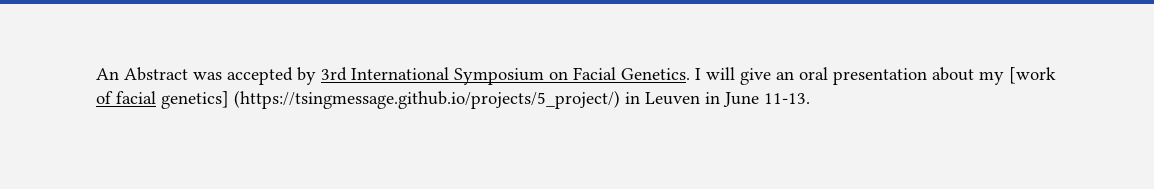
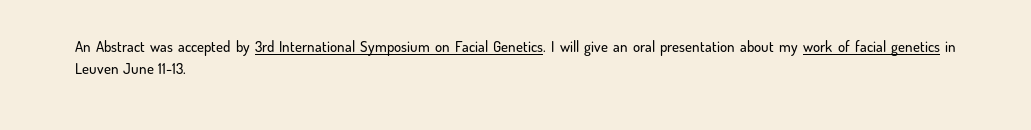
[1009,67,1056,84] [work -> [803,40,833,52] work
[161,90,620,109] genetics] (https://tsingmessage.github.io/projects/5_project/) -> [890,41,940,56] genetics
[705,92,720,104] in -> (119, 68) none

